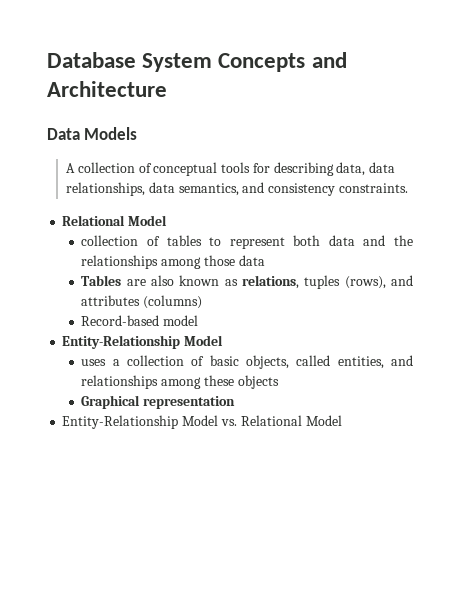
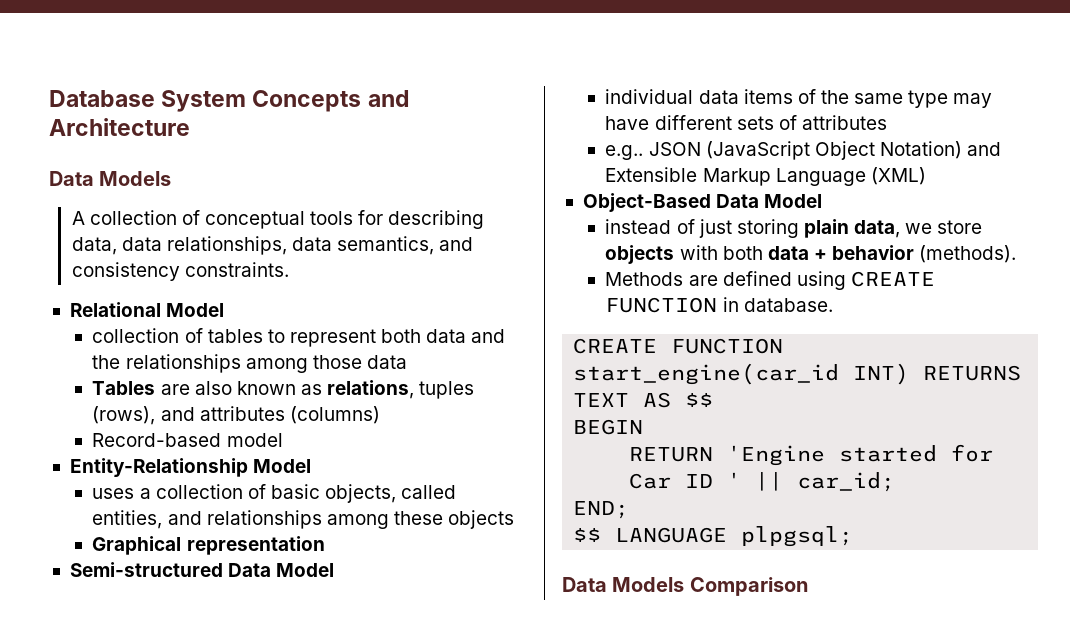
[62,415,342,429] Entity-Relationship Model vs. Relational Model -> [69,562,335,577] [605,89,993,108] [605,115,887,130] [605,141,1002,160] [605,167,926,186] [582,193,823,212] [605,219,983,238] [605,245,1017,264] [605,271,935,290] [605,297,833,313] [573,338,784,354] [573,363,1022,385] [573,392,714,408] [573,419,644,435] [629,444,994,466] [629,472,896,492] [573,501,630,519] [573,526,854,547] [562,577,808,596] Semi-structured Data Model // individual data items of the same type may have different sets of attributes // e.g.. JSON (JavaScript Object Notation) and Extensible Markup Language (XML) // Object-Based Data Model // instead of just storing plain data, we store objects with both data + behavior (methods). // Methods are defined using CREATE FUNCTION in database. // CREATE FUNCTION start_engine(car_id INT) RETURNS TEXT AS $$ // BEGIN // RETURN 'Engine started for Car ID ' || car_id; // END; // $$ LANGUAGE plpgsql; // Data Models Comparison

